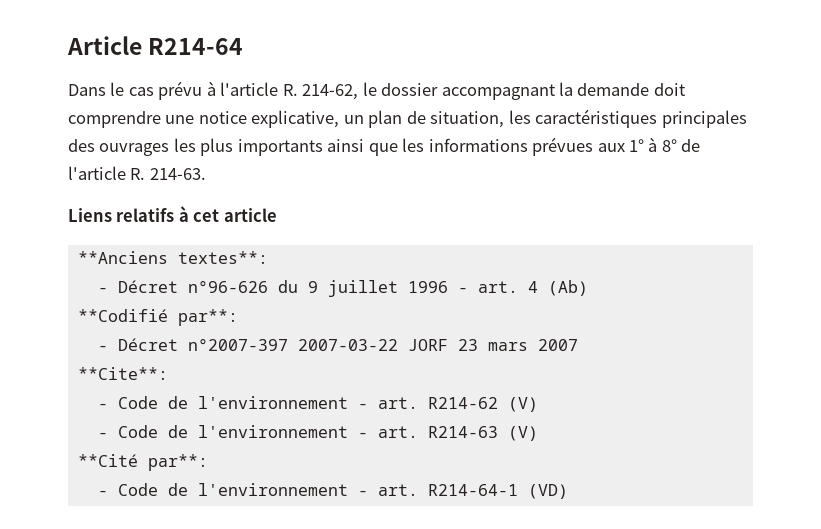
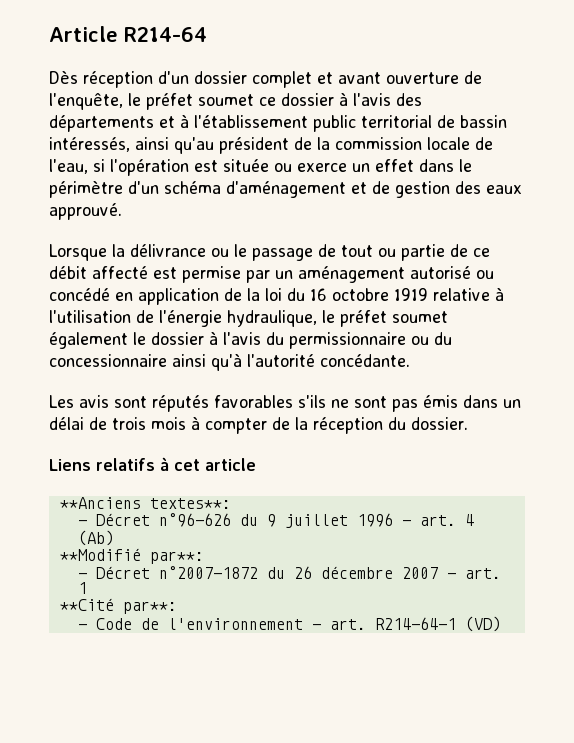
[68,81,685,100] [68,109,747,128] [68,137,701,156] [68,166,206,180] Dans le cas prévu à l'article R. 214-62, le dossier accompagnant la demande doit comprendre une notice explicative, un plan de situation, les caractéristiques principales des ouvrages les plus importants ainsi que les informations prévues aux 1° à 8° de l'article R. 214-63. -> [49,71,482,88] [49,92,422,110] [49,114,507,132] [49,137,493,154] [49,159,472,176] [49,181,522,198] [49,203,122,220] [49,244,490,261] [49,266,494,283] [49,287,504,305] [49,310,448,327] [49,331,452,349] [49,353,410,371] [49,395,521,412] [49,416,468,434] Dès réception d'un dossier complet et avant ouverture de l'enquête, le préfet soumet ce dossier à l'avis des départements et à l'établissement public territorial de bassin intéressés, ainsi qu'au président de la commission locale de l'eau, si l'opération est située ou exerce un effet dans le périmètre d'un schéma d'aménagement et de gestion des eaux approuvé. // Lorsque la délivrance ou le passage de tout ou partie de ce débit affecté est permise par un aménagement autorisé ou concédé en application de la loi du 16 octobre 1919 relative à l'utilisation de l'énergie hydraulique, le préfet soumet également le dossier à l'avis du permissionnaire ou du concessionnaire ainsi qu'à l'autorité concédante. // Les avis sont réputés favorables s'ils ne sont pas émis dans un délai de trois mois à compter de la réception du dossier.
[77,309,168,322] **Codifié -> [59,548,141,561] **Modifié
[187,338,578,351] [77,367,168,380] [97,396,538,412] [97,425,538,441] n°2007-397 2007-03-22 JORF 23 mars 2007 // **Cite**: // - Code de l'environnement - art. R214-62 (V) // - Code de l'environnement - art. R214-63 (V) -> [158,566,501,579] [77,582,87,594] n°2007-1872 du 26 décembre 2007 - art. 1

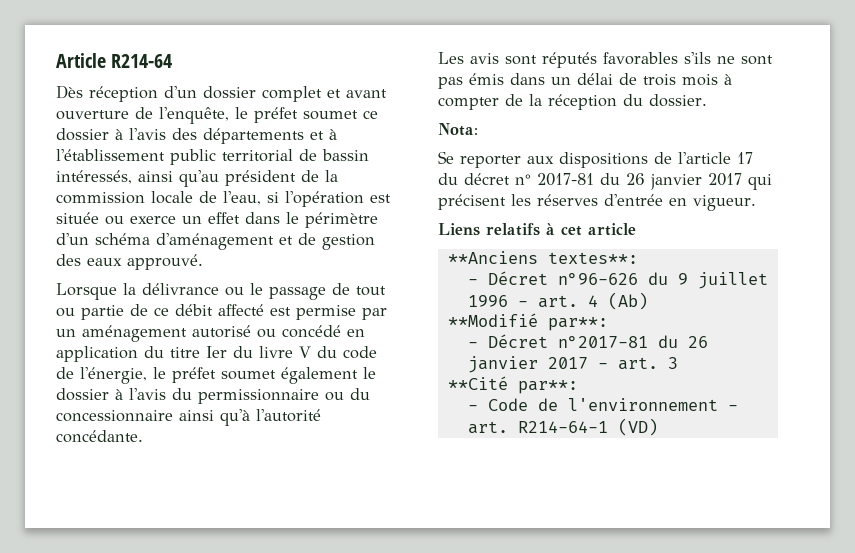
[224,287,504,301] [49,310,317,327] de la loi du 16 octobre 1919 relative à l'utilisation de l'énergie hydraulique, -> [144,346,377,359] [56,367,147,384] du titre Ier du livre V du code de l'énergie,
(468, 423) none -> [438,123,478,136] [438,151,753,168] [438,173,772,190] [438,194,756,211] // Nota: // Se reporter aux dispositions de l'article 17 du décret n° 2017-81 du 26 janvier 2017 qui précisent les réserves d'entrée en vigueur.
[158,566,501,579] [77,582,87,594] n°2007-1872 du 26 décembre 2007 - art. 1 -> [557,335,708,348] [467,356,678,373] n°2017-81 du 26 janvier 2017 - art. 3

